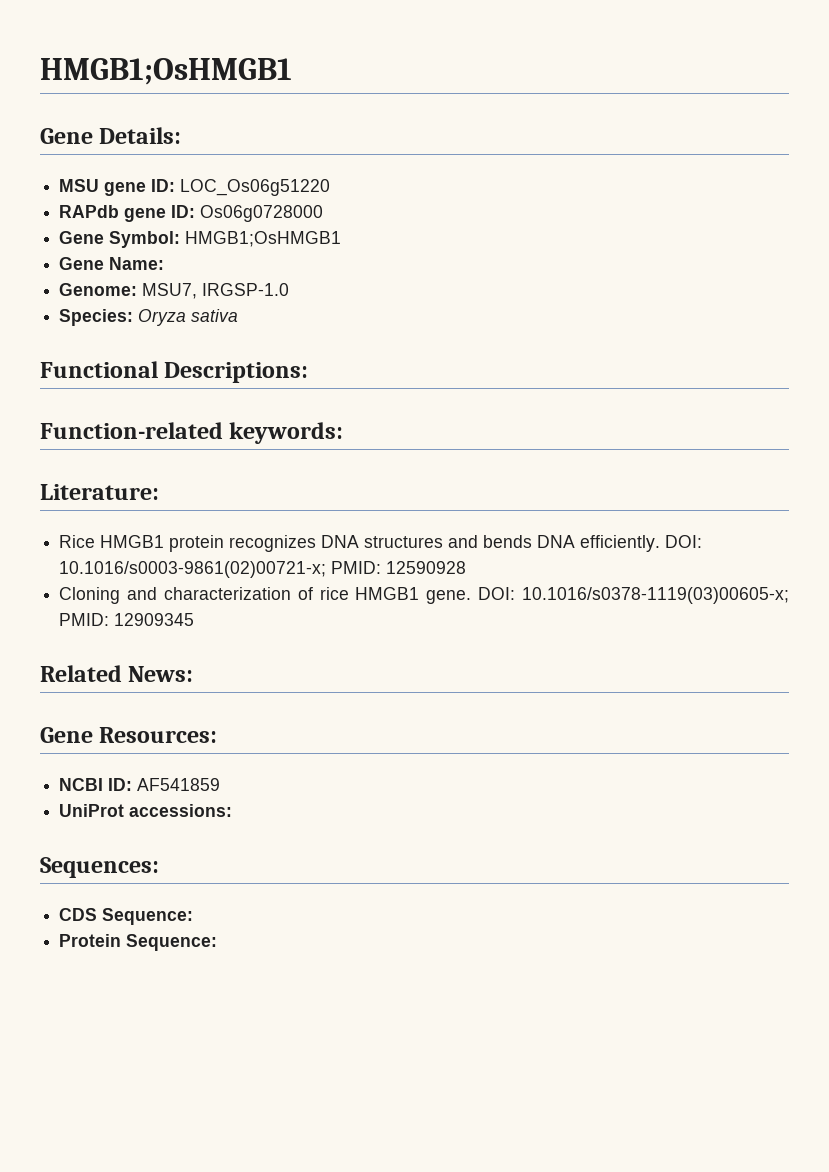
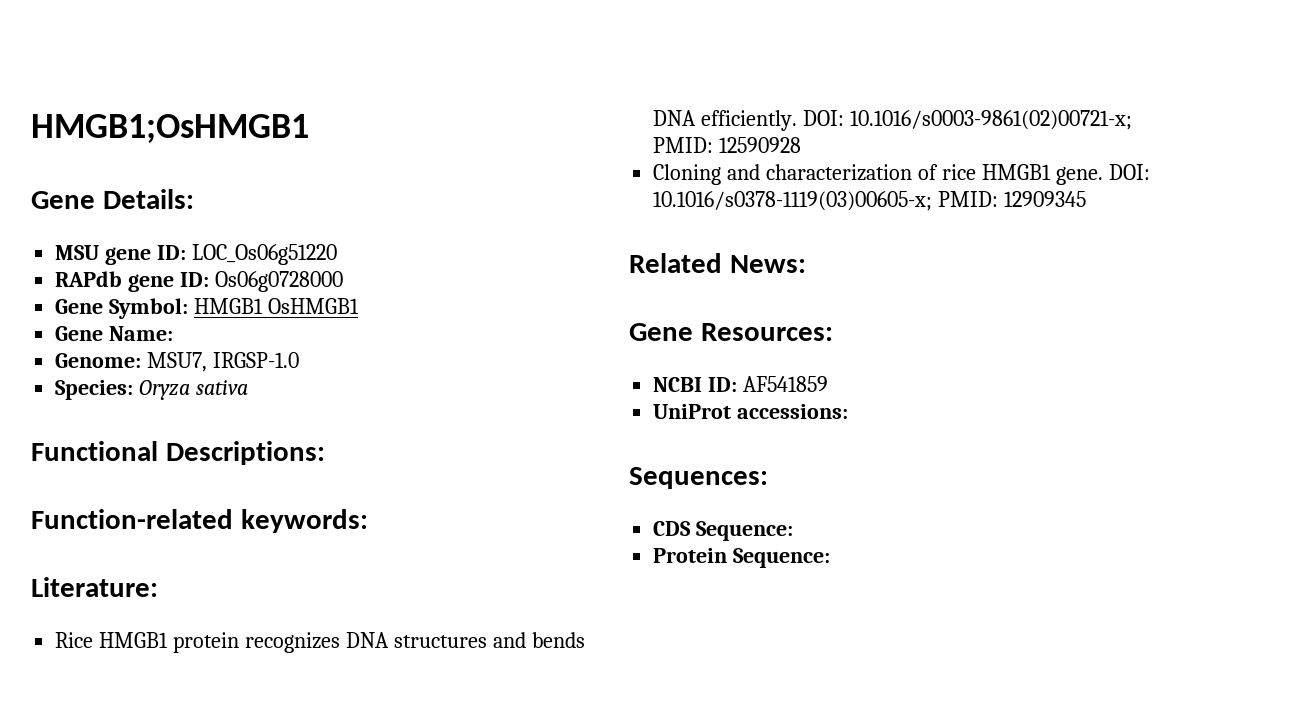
[185,231,342,247] HMGB1;OsHMGB1 -> [194,298,360,314] HMGB1 OsHMGB1

